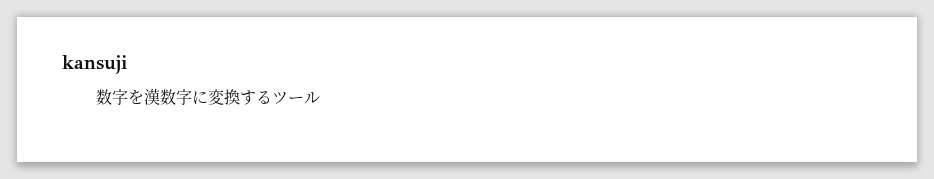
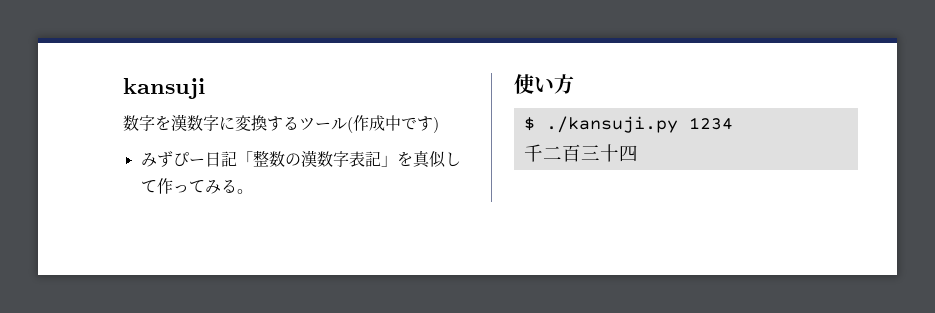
(321, 98) none -> [347,115,439,133] [140,150,461,168] [140,178,253,194] [514,74,574,94] [523,116,733,133] [523,144,638,162] (作成中です) // みずぴー日記「整数の漢数字表記」を真似して作ってみる。 // 使い方 // $ ./kansuji.py 1234 // 千二百三十四

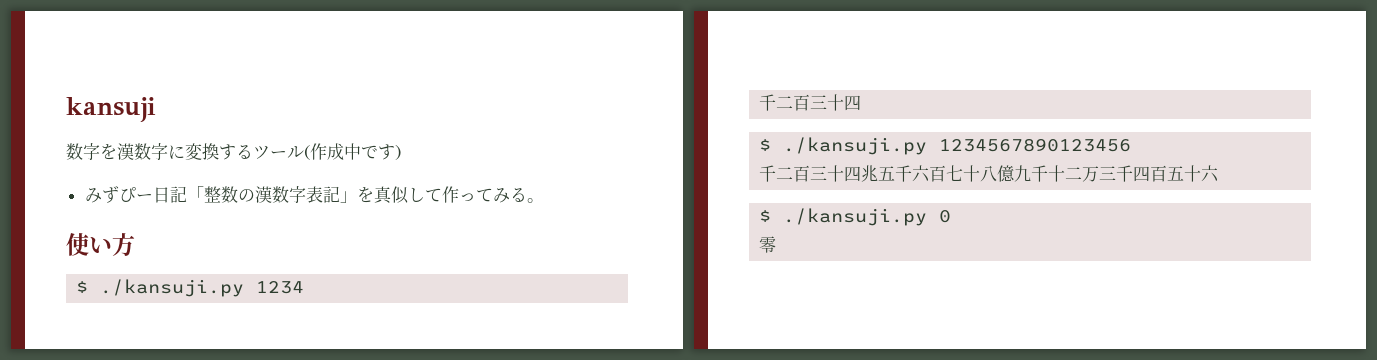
(638, 153) none -> [759,137,1132,155] [759,165,1220,182] [759,208,952,226] [759,236,777,253] // $ ./kansuji.py 1234567890123456 // 千二百三十四兆五千六百七十八億九千十二万三千四百五十六 // $ ./kansuji.py 0 // 零

